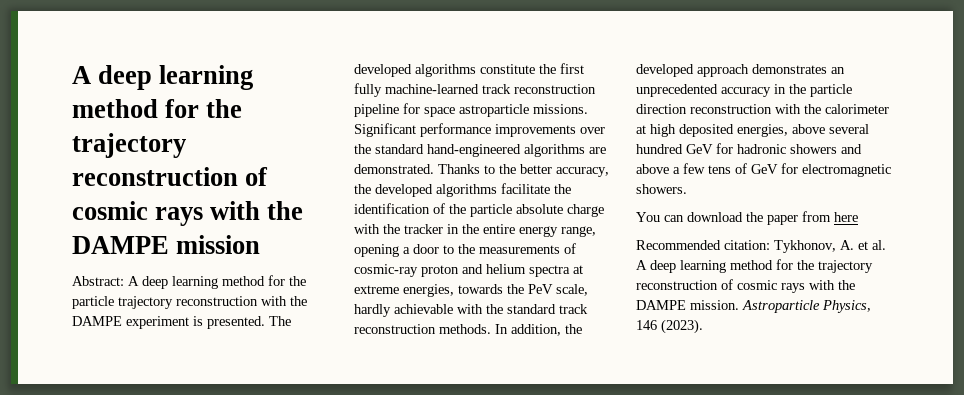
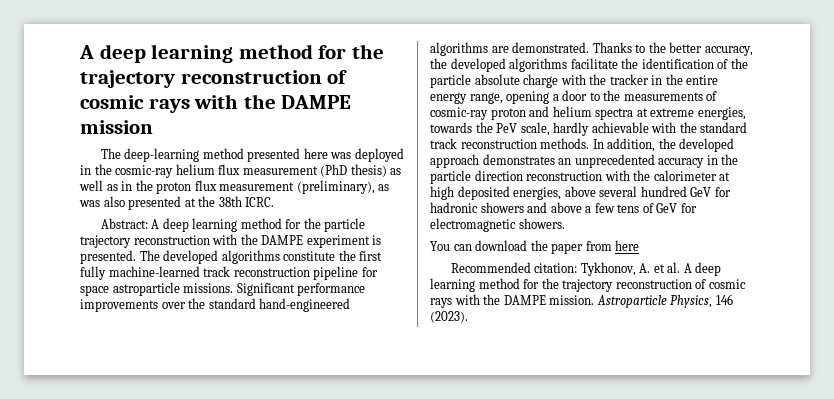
(261, 244) none -> [100,148,404,162] [80,164,402,178] [79,180,390,194] [79,196,275,210] // The deep-learning method presented here was deployed in the cosmic-ray helium flux measurement (PhD thesis) as well as in the proton flux measurement (preliminary), as was also presented at the 38th ICRC.

